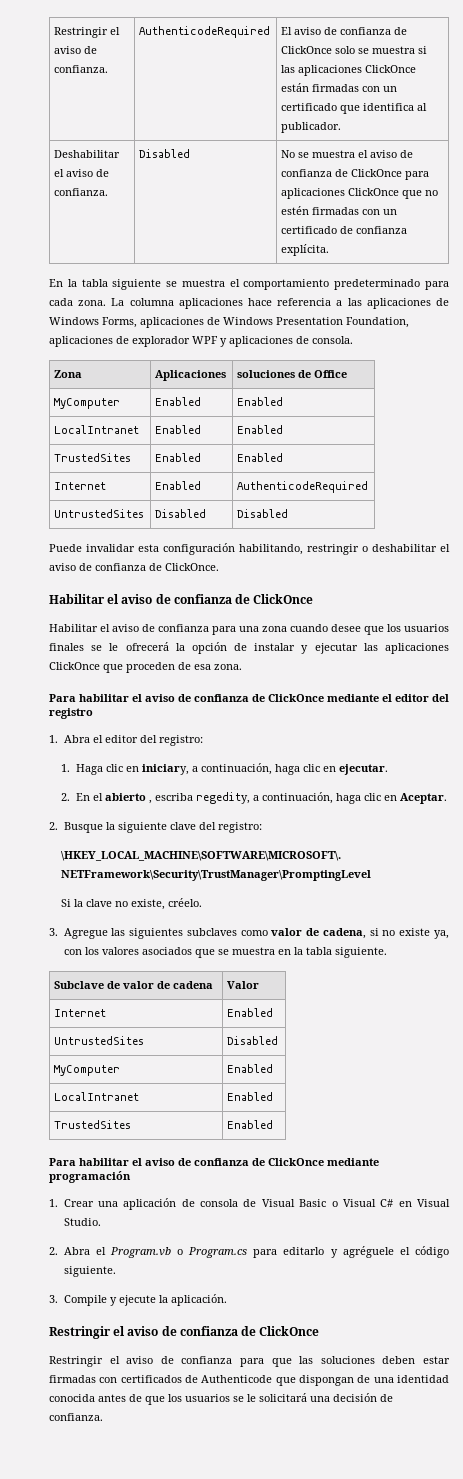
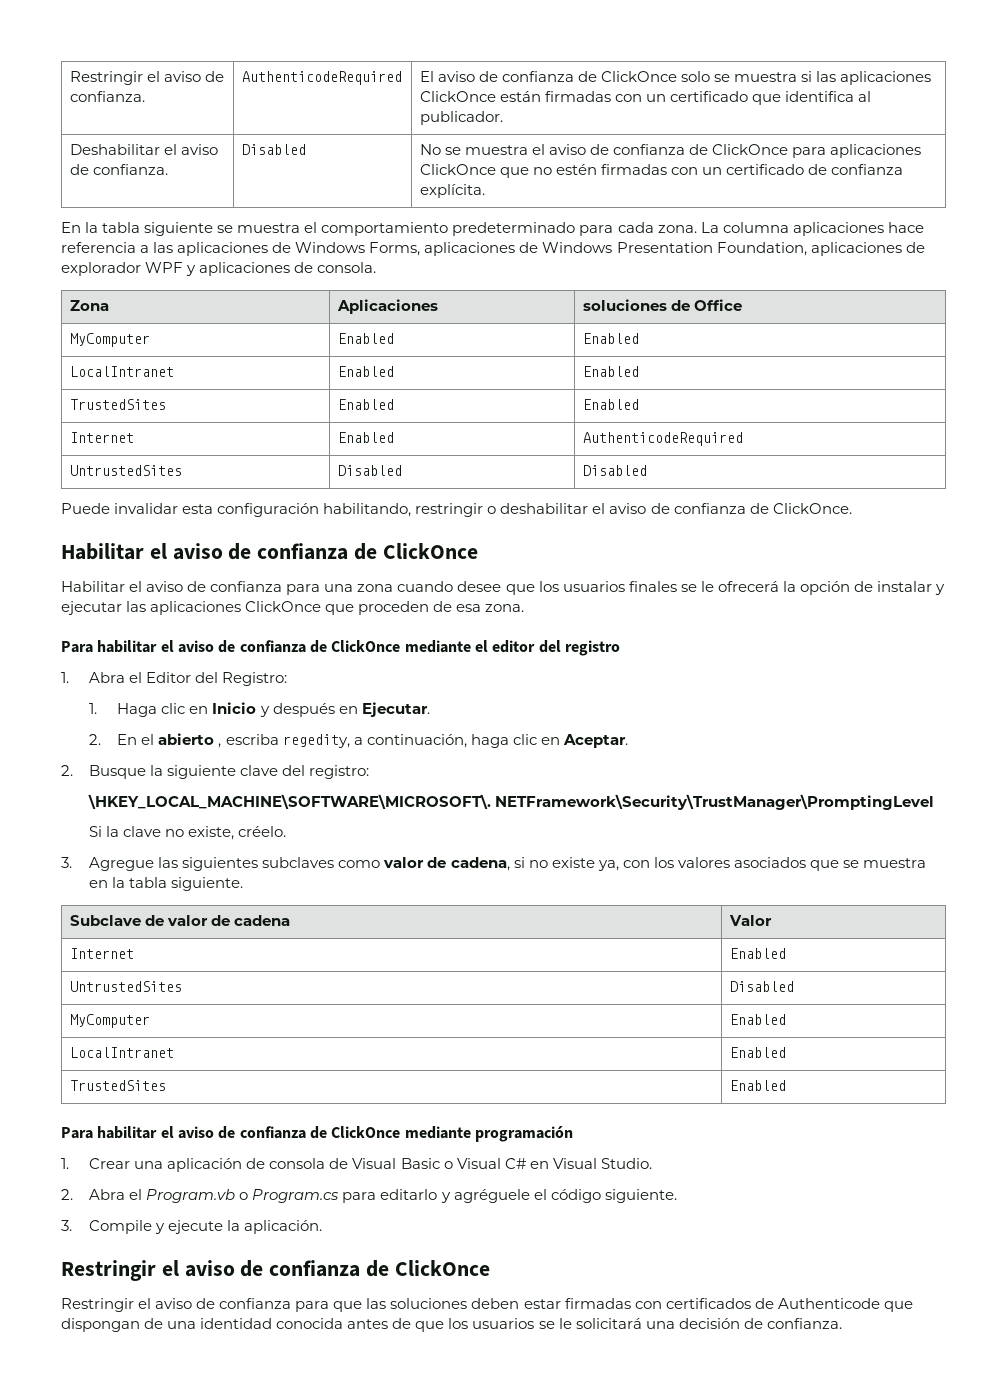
[104,735,203,746] editor del registro: -> [146,672,288,686] Editor del Registro:
[141,763,388,775] iniciary, a continuación, haga clic en ejecutar. -> [212,702,430,717] Inicio y después en Ejecutar.

